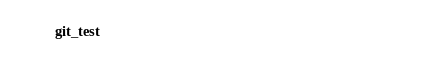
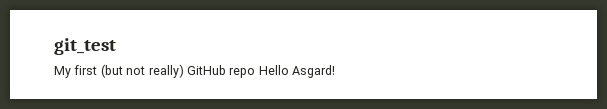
(100, 32) none -> [54,64,335,78] // My first (but not really) GitHub repo Hello Asgard!

